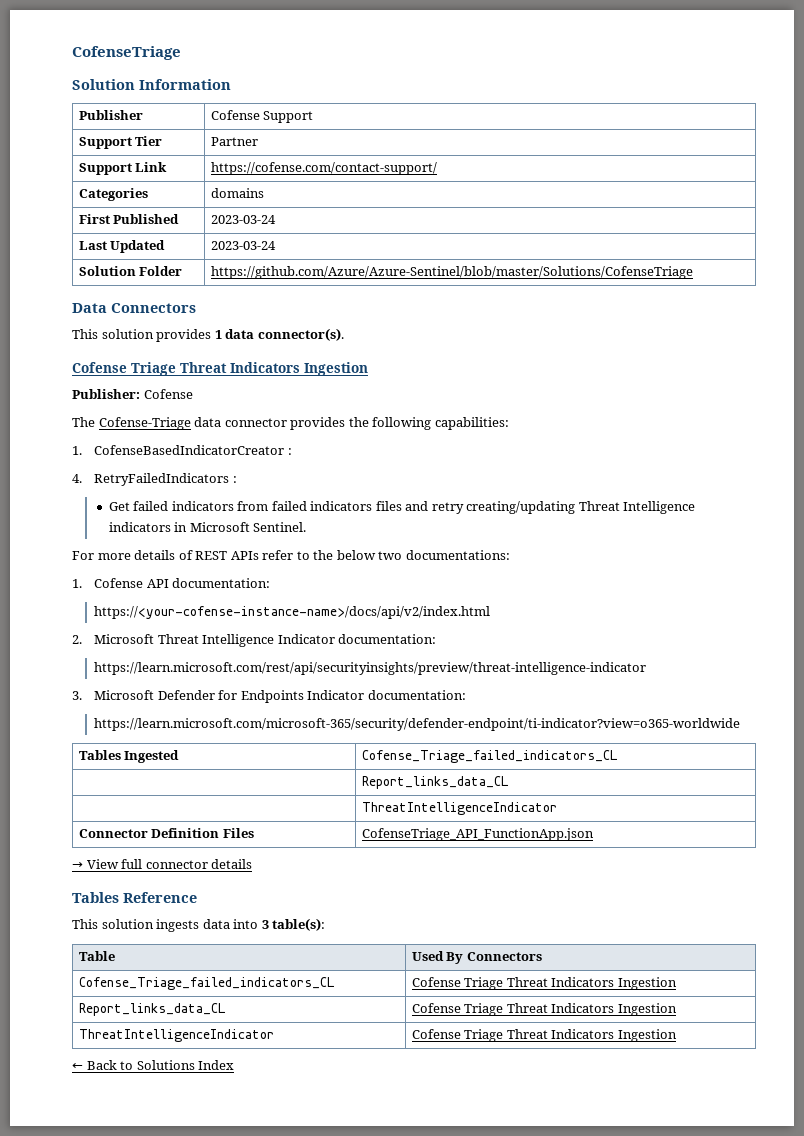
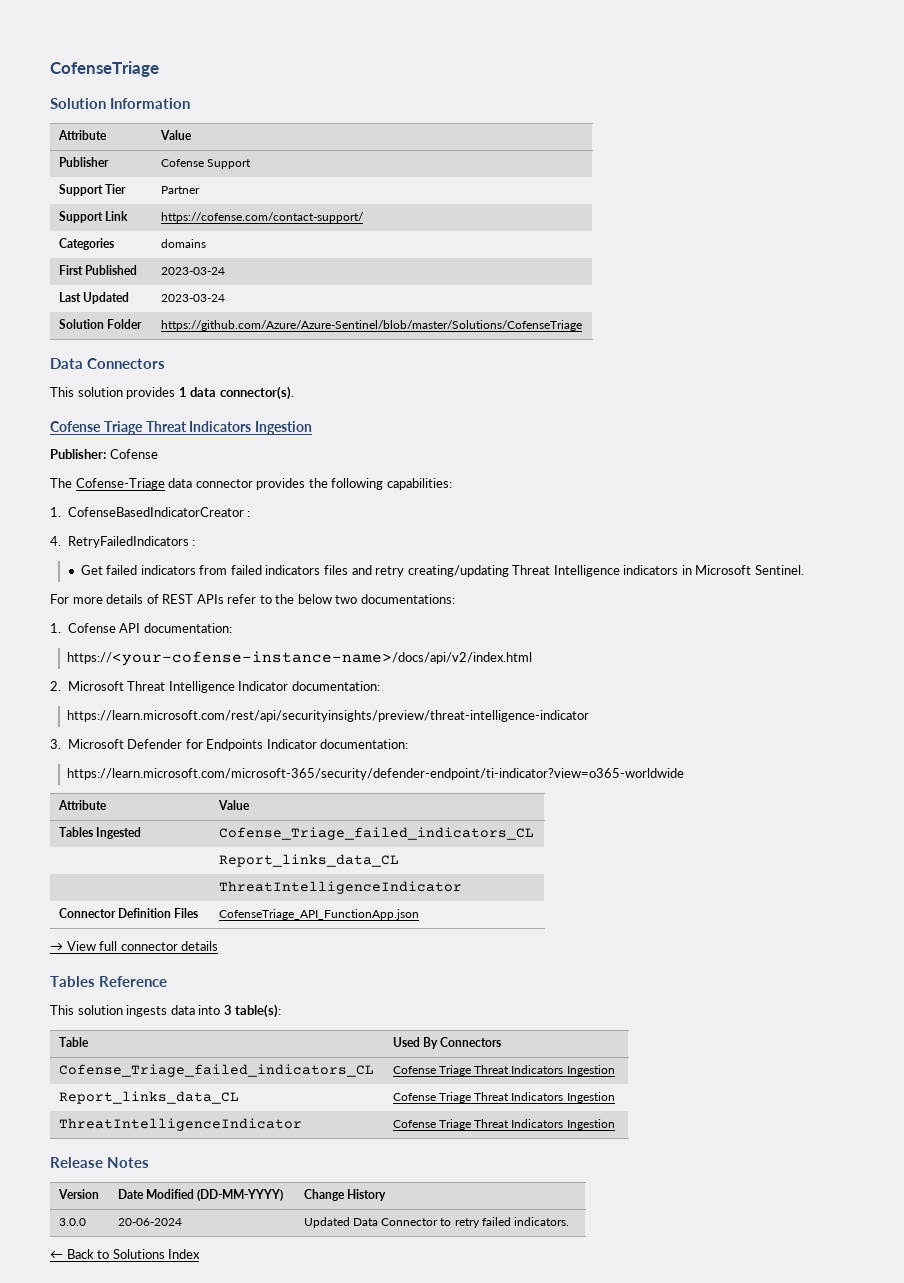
(231, 84) none -> [58,130,108,140] [160,130,193,140] // Attribute | Value
(741, 724) none -> [58,800,108,810] [218,800,251,810] // Attribute | Value
(677, 1035) none -> [50,1157,150,1168] [58,1189,100,1199] [118,1189,284,1201] [304,1189,387,1201] [59,1218,87,1226] [118,1218,183,1226] [304,1217,569,1228] // Release Notes // Version | Date Modified (DD-MM-YYYY) | Change History // 3.0.0 | 20-06-2024 | Updated Data Connector to retry failed indicators.

